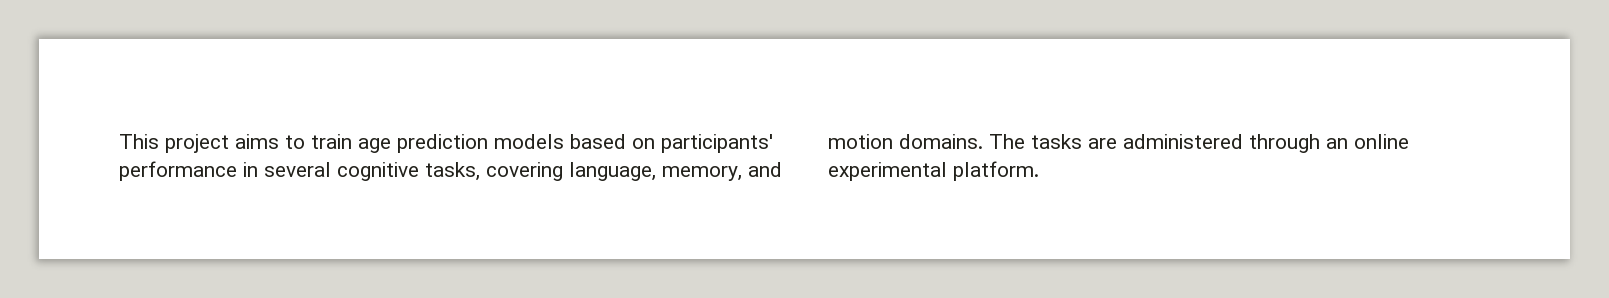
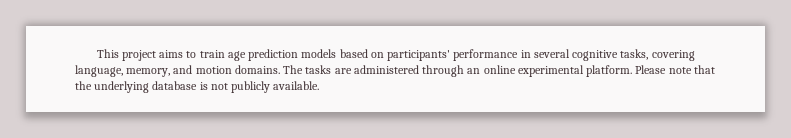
(1039, 171) none -> [635,65,715,74] [75,81,320,93] Please note that the underlying database is not publicly available.

